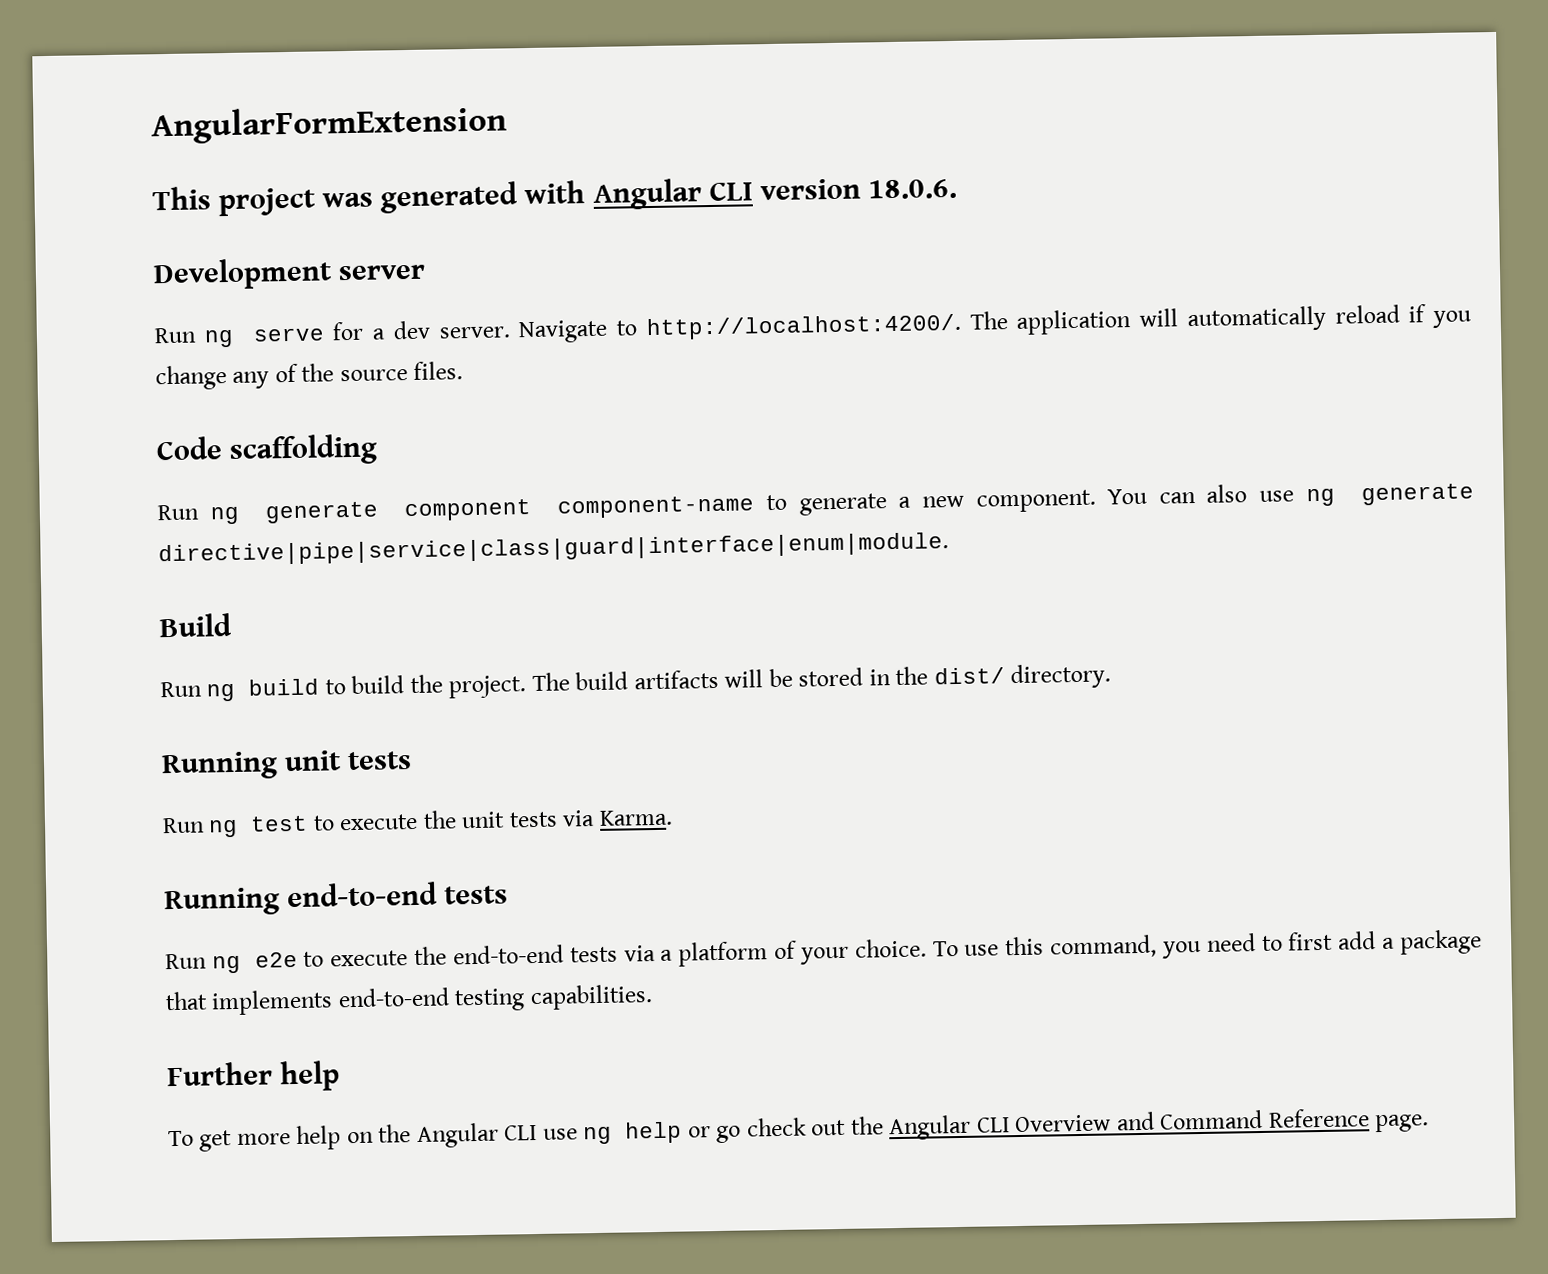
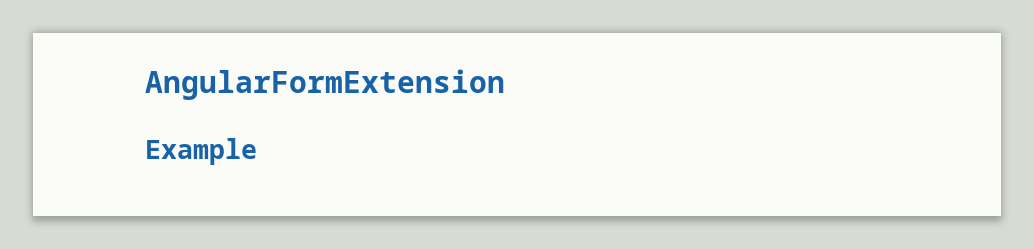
[152,178,957,217] [153,257,427,291] [154,304,1472,348] [155,361,464,391] [156,433,379,466] [157,483,1474,525] [158,532,949,567] [159,612,232,638] [160,663,1112,702] [161,750,413,781] [162,809,673,838] [164,881,509,917] [165,929,1482,974] [165,984,653,1016] [166,1060,341,1092] [168,1108,1430,1152] This project was generated with Angular CLI version 18.0.6. // Development server // Run ng serve for a dev server. Navigate to http://localhost:4200/. The application will automatically reload if you change any of the source files. // Code scaffolding // Run ng generate component component-name to generate a new component. You can also use ng generate directive|pipe|service|class|guard|interface|enum|module. // Build // Run ng build to build the project. The build artifacts will be stored in the dist/ directory. // Running unit tests // Run ng test to execute the unit tests via Karma. // Running end-to-end tests // Run ng e2e to execute the end-to-end tests via a platform of your choice. To use this command, you need to first add a package that implements end-to-end testing capabilities. // Further help // To get more help on the Angular CLI use ng help or go check out the Angular CLI Overview and Command Reference page. -> [145,138,257,165] Example

